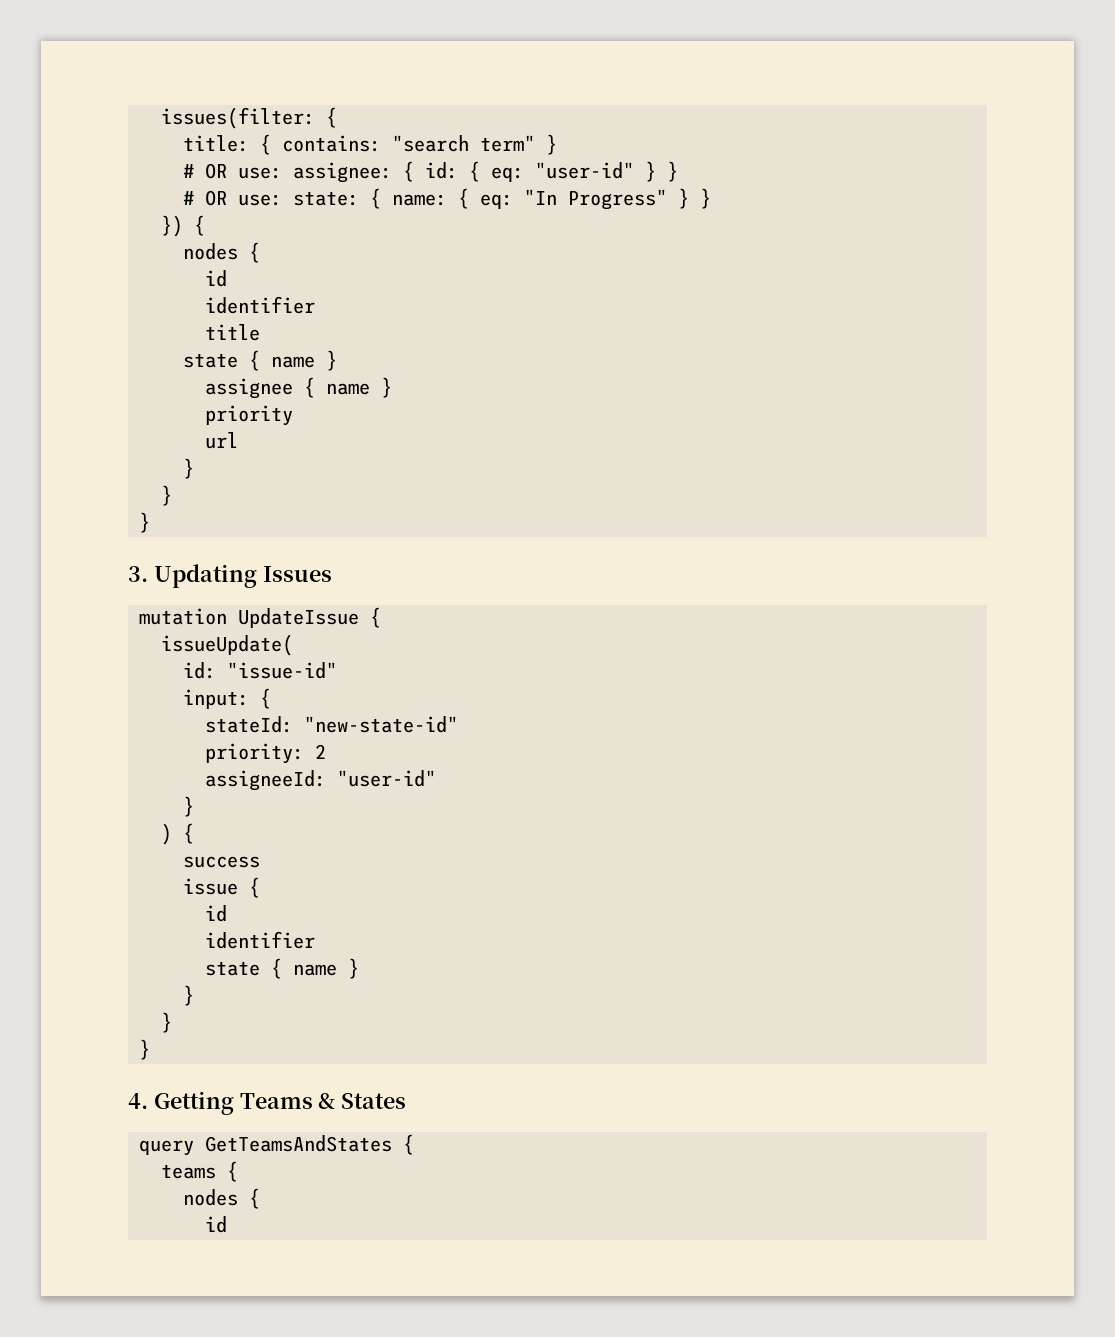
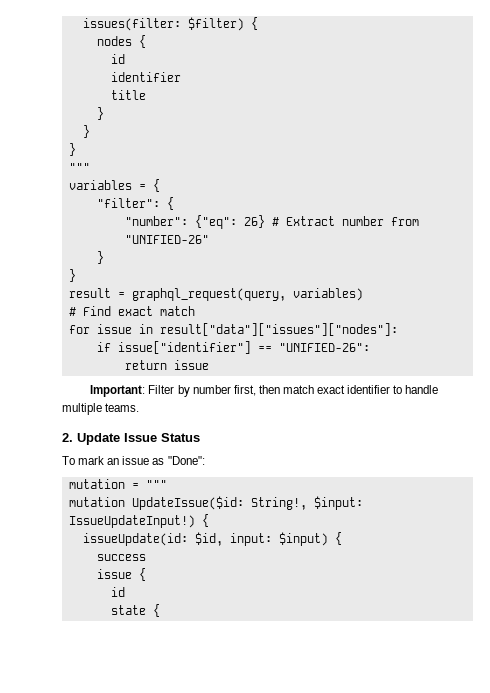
[326,107,338,128] [183,134,558,155] [183,161,679,183] [183,188,712,210] [161,215,184,237] { // title: { contains: "search term" } // # OR use: assignee: { id: { eq: "user-id" } } // # OR use: state: { name: { eq: "In Progress" } } // }) -> [187,17,244,31] $filter)
[183,350,338,371] [205,377,393,399] [205,405,294,426] [205,432,239,449] [183,458,195,479] [161,485,173,506] [139,512,151,533] [128,564,332,588] [139,607,382,628] [161,634,294,656] [183,662,338,679] [183,688,272,709] [205,716,459,733] [205,743,327,764] [205,770,437,791] [183,796,195,817] [161,823,173,845] state { name } // assignee { name } // priority // url // } // } // } // 3. Updating Issues // mutation UpdateIssue { // issueUpdate( // id: "issue-id" // input: { // stateId: "new-state-id" // priority: 2 // assigneeId: "user-id" // } // ) -> [96,107,104,120] [82,125,90,138] [68,143,76,156] [68,163,90,172] [68,179,160,192] [96,197,174,210] [124,215,419,229] [124,235,209,244] [96,251,104,264] [68,269,76,282] [68,288,363,301] [68,306,195,316] [68,323,398,336] [96,341,370,354] [124,360,209,370] [90,385,439,397] [62,403,140,415] [62,433,200,445] [62,456,205,465] [68,479,167,489] [68,496,363,510] [68,514,209,528] [82,532,328,546] } // } // } // """ // variables = { // "filter": { // "number": {"eq": 26} # Extract number from "UNIFIED-26" // } // } // result = graphql_request(query, variables) // # Find exact match // for issue in result["data"]["issues"]["nodes"]: // if issue["identifier"] == "UNIFIED-26": // return issue // Important: Filter by number first, then match exact identifier to handle multiple teams. // 2. Update Issue Status // To mark an issue as "Done": // mutation = """ // mutation UpdateIssue($id: String!, $input: IssueUpdateInput!) { // issueUpdate(id: $id, input: $input)
[205,931,316,949] [205,958,360,979] [183,985,195,1006] [161,1012,173,1033] [139,1039,151,1060] [128,1091,407,1115] [139,1134,415,1156] [161,1161,239,1182] [183,1188,261,1209] [205,1216,228,1233] // identifier // state { name } // } // } // } // 4. Getting Teams & States // query GetTeamsAndStates { // teams { // nodes { // id -> [110,604,160,617] // state {

